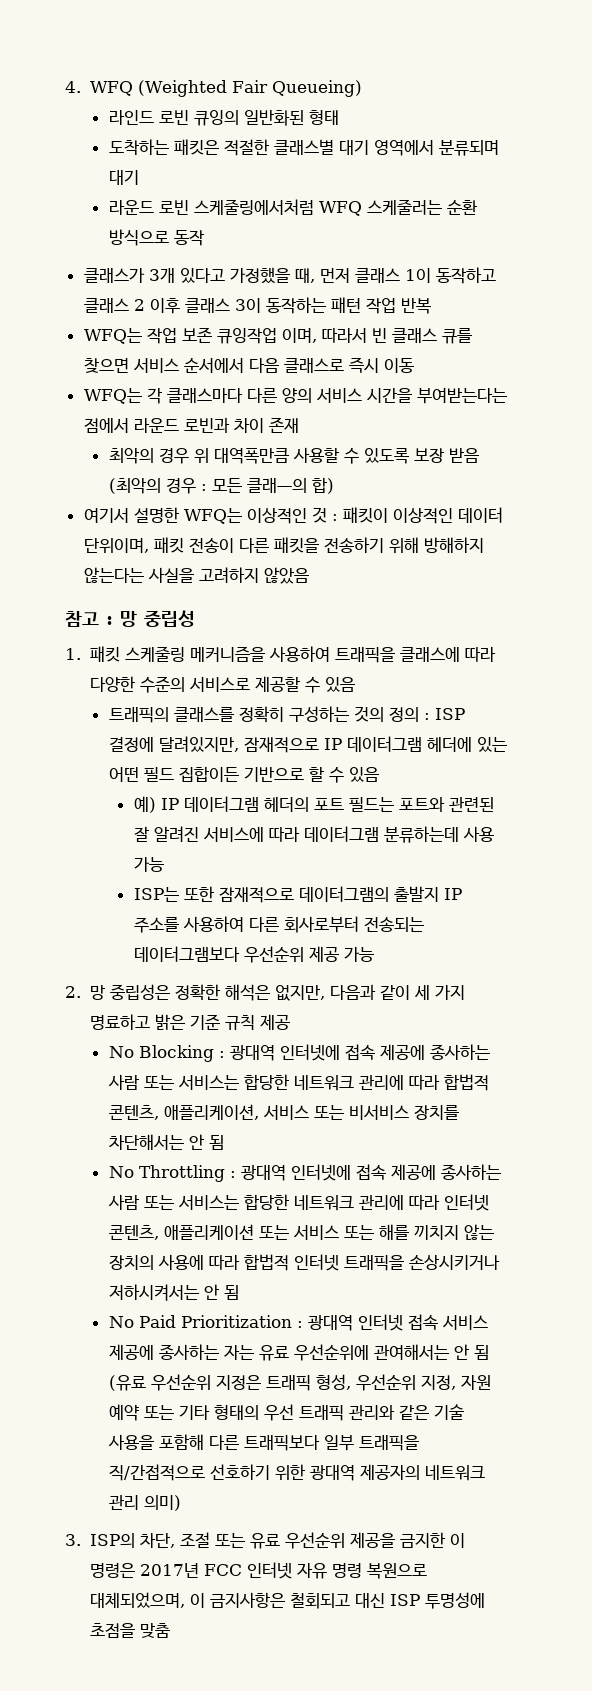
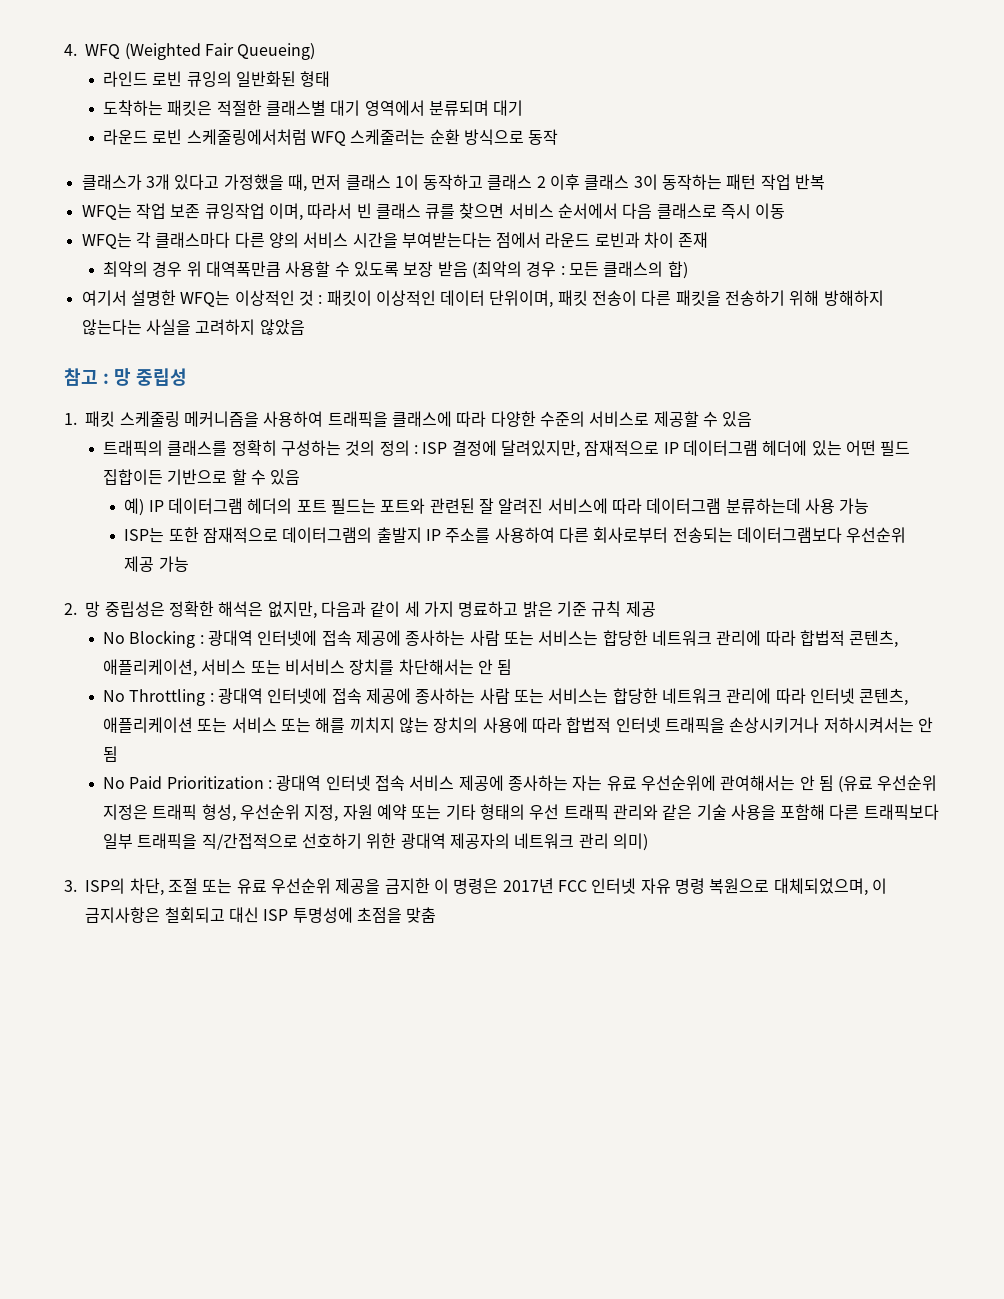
[246,478,307,493] 클래ㅡ의 -> [603,261,664,277] 클래스의

